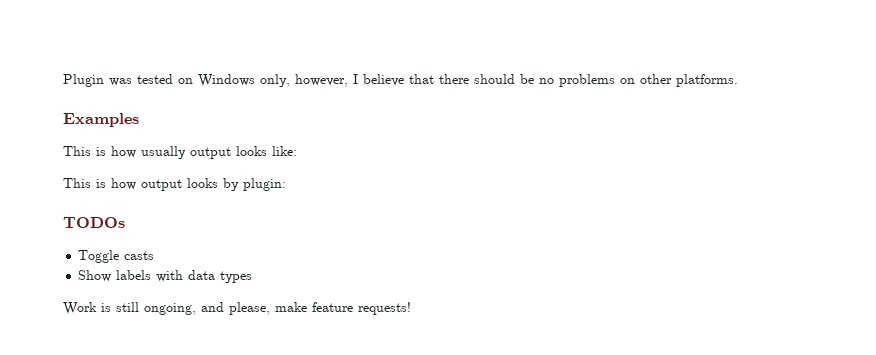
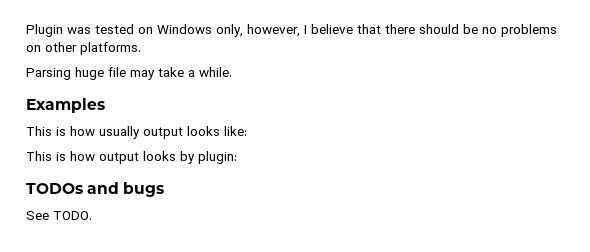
(738, 80) none -> [26,67,232,80] // Parsing huge file may take a while.
[78,250,155,263] [78,270,253,283] [63,302,411,315] // Toggle casts // Show labels with data types // Work is still ongoing, and please, make feature requests! -> [87,182,165,197] [26,211,92,220] and bugs // See TODO.

